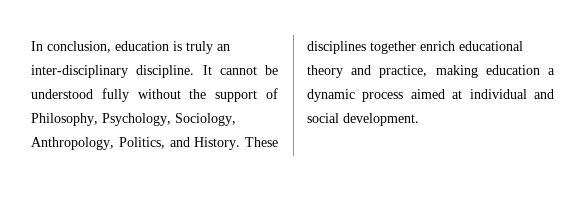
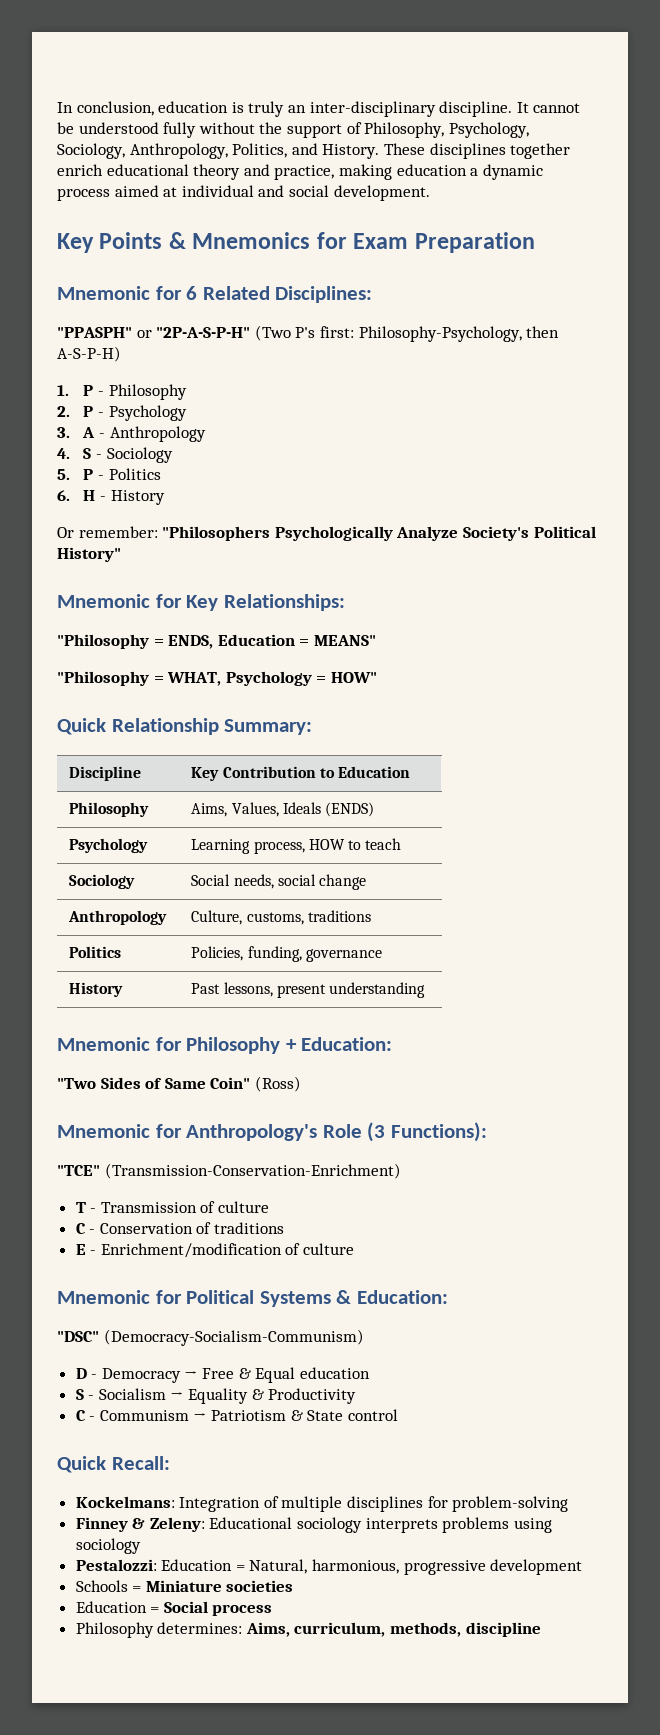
(419, 119) none -> [57,232,535,253] [57,286,373,303] [57,325,560,342] [57,346,121,362] [57,384,187,400] [57,405,187,421] [57,426,206,442] [57,447,173,463] [57,468,161,480] [57,490,165,505] [57,526,596,541] [57,547,121,562] [57,594,345,611] [57,634,376,649] [57,671,377,686] [57,718,313,735] [69,766,142,781] [191,766,410,781] [69,802,150,817] [191,802,374,817] [69,838,149,853] [191,838,402,854] [69,874,136,889] [191,874,366,890] [68,910,168,925] [191,910,371,925] [69,946,122,958] [191,946,382,962] [69,982,124,997] [191,982,425,998] [57,1037,393,1054] [57,1076,301,1092] [57,1122,487,1142] [57,1163,401,1179] [75,1201,270,1213] [75,1222,285,1234] [75,1243,355,1258] [57,1290,448,1307] [57,1329,364,1346] [75,1367,370,1383] [75,1388,357,1404] [75,1409,398,1421] [57,1456,170,1473] [75,1496,569,1512] [75,1517,552,1533] [75,1538,141,1554] [75,1559,583,1575] [75,1580,294,1592] [75,1601,273,1616] [75,1622,541,1638] // Key Points & Mnemonics for Exam Preparation // Mnemonic for 6 Related Disciplines: // "PPASPH" or "2P-A-S-P-H" (Two P's first: Philosophy-Psychology, then A-S-P-H) // 1. P - Philosophy // 2. P - Psychology // 3. A - Anthropology // 4. S - Sociology // 5. P - Politics // 6. H - History // Or remember: "Philosophers Psychologically Analyze Society's Political History" // Mnemonic for Key Relationships: // "Philosophy = ENDS, Education = MEANS" // "Philosophy = WHAT, Psychology = HOW" // Quick Relationship Summary: // Discipline | Key Contribution to Education // Philosophy | Aims, Values, Ideals (ENDS) // Psychology | Learning process, HOW to teach // Sociology | Social needs, social change // Anthropology | Culture, customs, traditions // Politics | Policies, funding, governance // History | Past lessons, present understanding // Mnemonic for Philosophy + Education: // "Two Sides of Same Coin" (Ross) // Mnemonic for Anthropology's Role (3 Functions): // "TCE" (Transmission-Conservation-Enrichment) // T - Transmission of culture // C - Conservation of traditions // E - Enrichment/modification of culture // Mnemonic for Political Systems & Education: // "DSC" (Democracy-Socialism-Communism) // D - Democracy → Free & Equal education // S - Socialism → Equality & Productivity // C - Communism → Patriotism & State control // Quick Recall: // Kockelmans: Integration of multiple disciplines for problem-solving // Finney & Zeleny: Educational sociology interprets problems using sociology // Pestalozzi: Education = Natural, harmonious, progressive development // Schools = Miniature societies // Education = Social process // Philosophy determines: Aims, curriculum, methods, discipline

